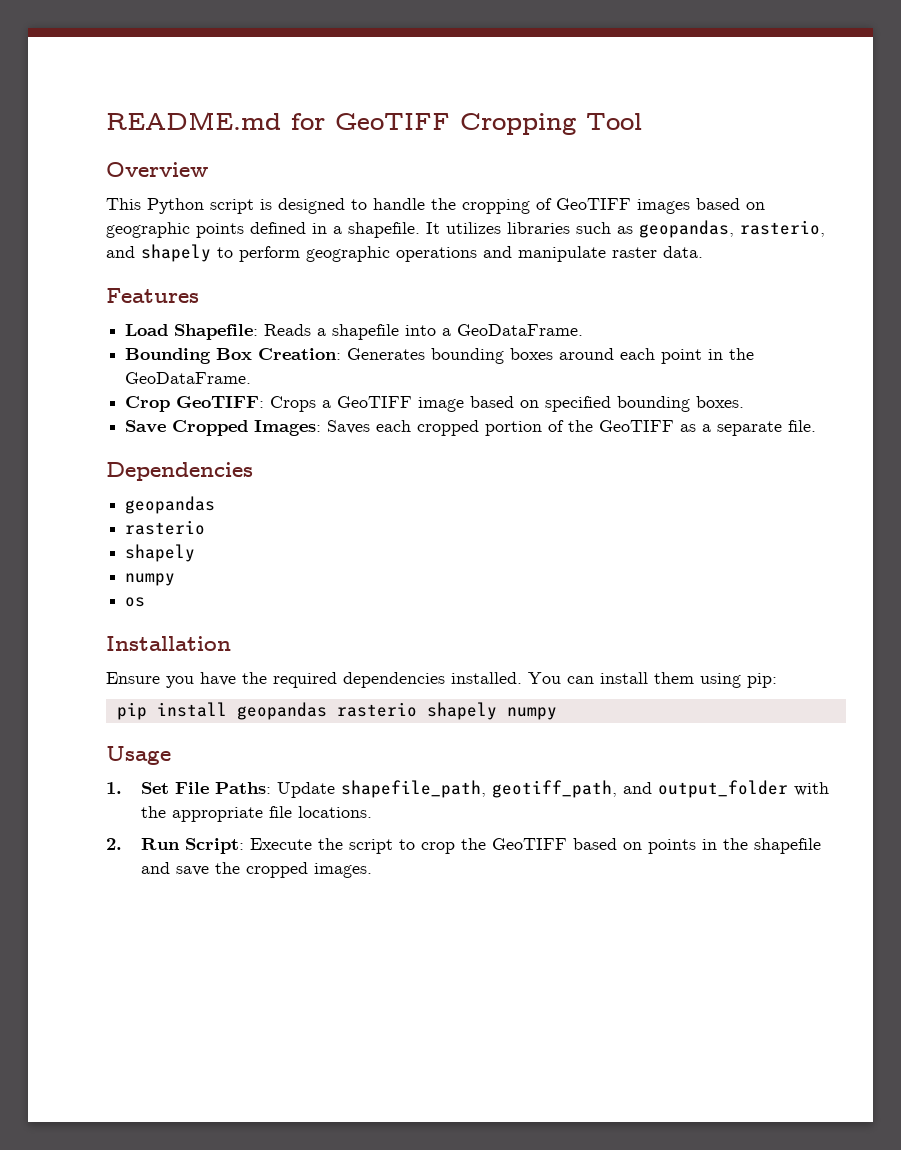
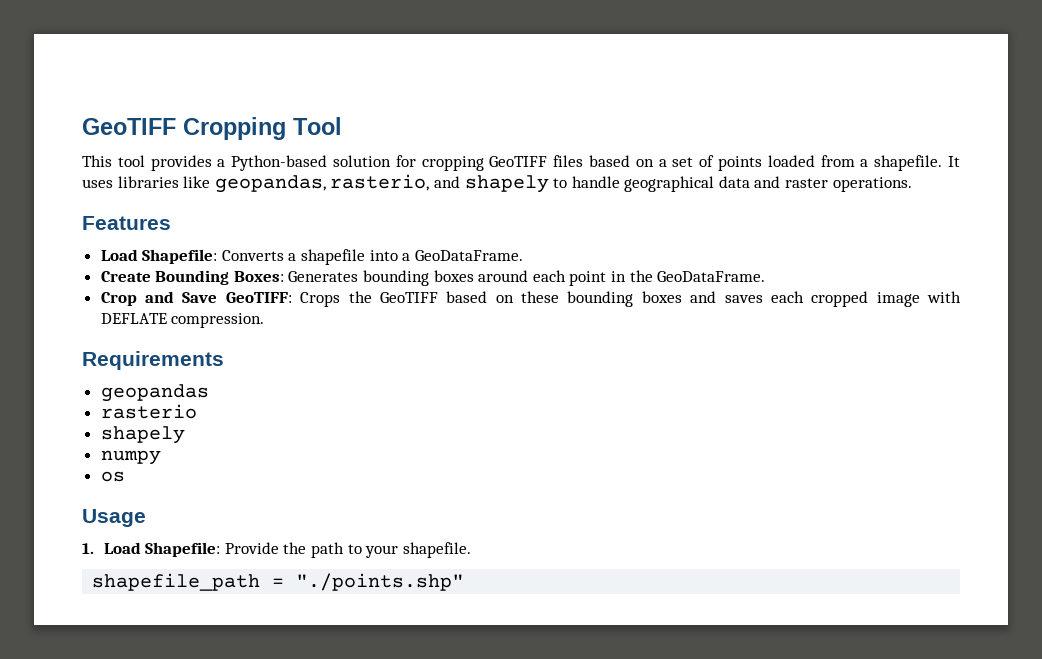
[106,112,325,130] README.md for -> (82, 126) none
[106,162,208,177] // Overview -> (342, 126) none
[147,198,765,214] [106,222,633,238] Python script is designed to handle the cropping of GeoTIFF images based on geographic points defined in a shapefile. It utilizes libraries such as -> [117,155,960,171] [82,176,211,188] tool provides a Python-based solution for cropping GeoTIFF files based on a set of points loaded from a shapefile. It uses libraries like
[239,246,703,262] perform geographic operations and manipulate raster data. -> [571,176,912,192] handle geographical data and raster operations.
[264,324,312,336] Reads -> [221,250,284,261] Converts
[125,348,342,364] Bounding Box Creation: -> [100,270,284,285] Create Bounding Boxes:
[176,396,745,412] [125,420,817,436] [106,462,253,481] GeoTIFF: Crops a GeoTIFF image based on specified bounding boxes. // Save Cropped Images: Saves each cropped portion of the GeoTIFF as a separate file. // Dependencies -> [145,291,962,307] [100,313,265,328] [82,351,224,370] and Save GeoTIFF: Crops the GeoTIFF based on these bounding boxes and saves each cropped image with DEFLATE compression. // Requirements
[106,636,231,651] [106,672,777,688] [116,702,557,720] [106,746,171,765] [106,780,829,798] [140,806,372,822] [106,838,821,854] [140,862,372,878] Installation // Ensure you have the required dependencies installed. You can install them using pip: // pip install geopandas rasterio shapely numpy // Usage // 1. Set File Paths: Update shapefile_path, geotiff_path, and output_folder with the appropriate file locations. // 2. Run Script: Execute the script to crop the GeoTIFF based on points in the shapefile and save the cropped images. -> [82,509,146,527] [82,542,471,558] [92,573,465,591] Usage // 1. Load Shapefile: Provide the path to your shapefile. // shapefile_path = "./points.shp"

